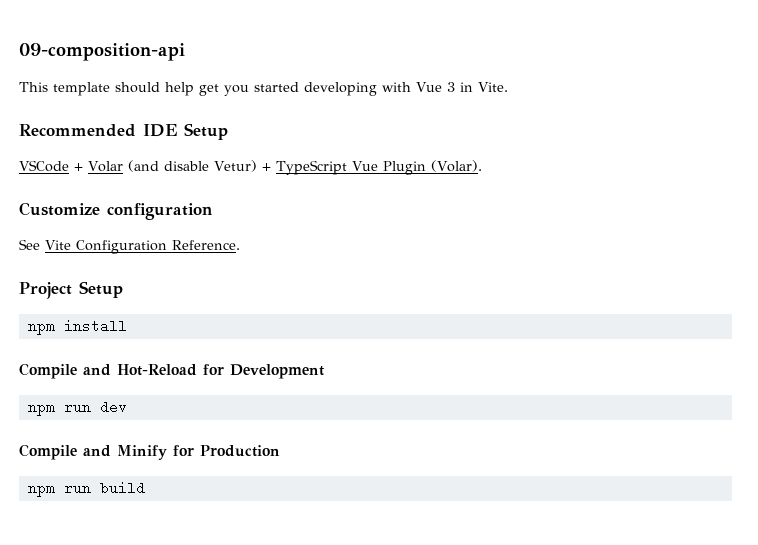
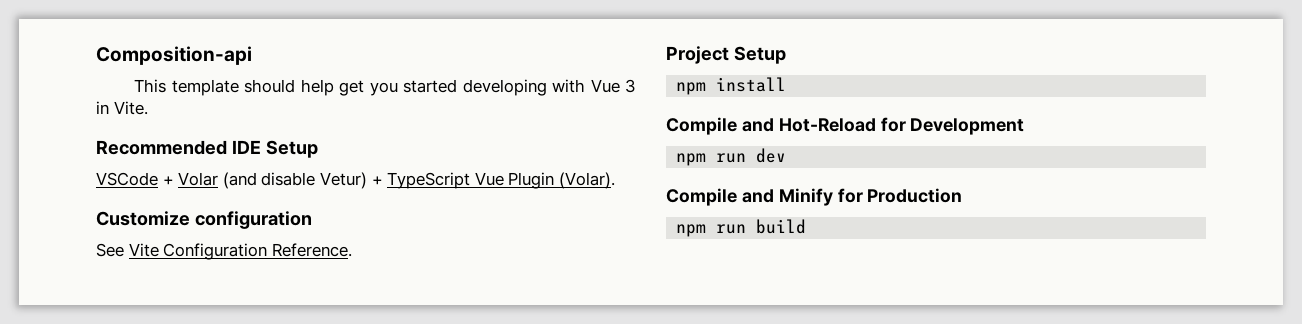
[19,43,185,61] 09-composition-api -> [96,46,252,65] Composition-api

